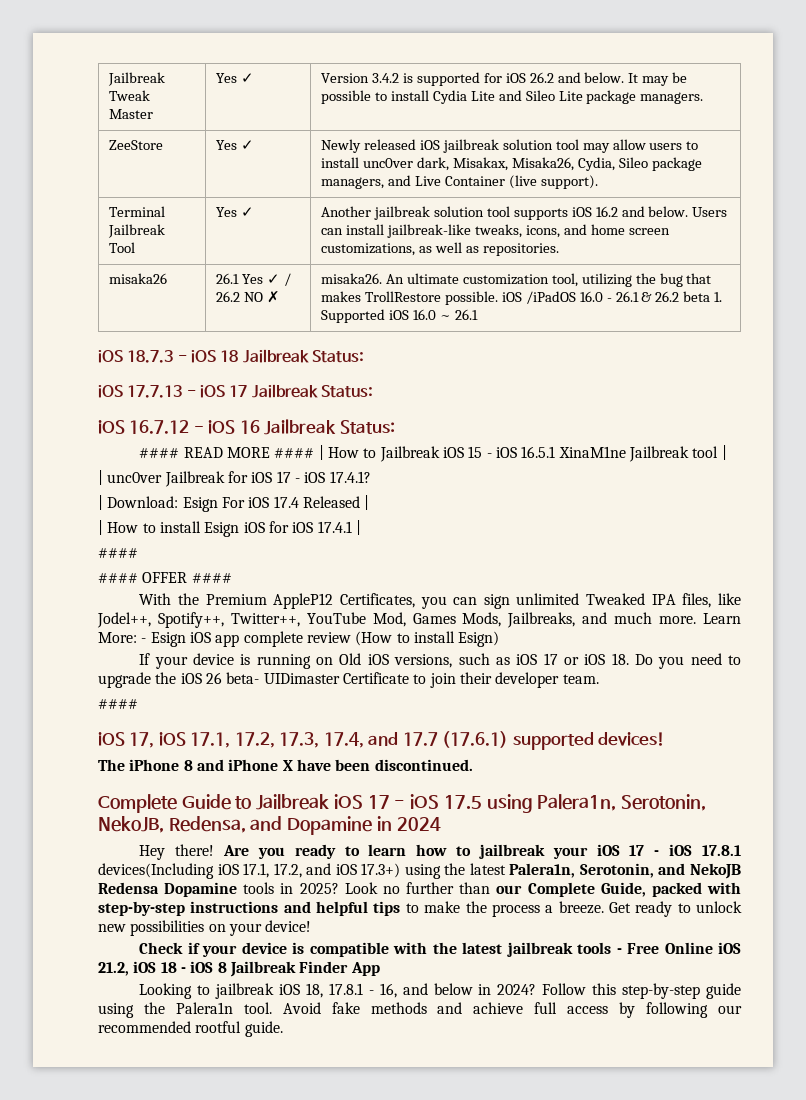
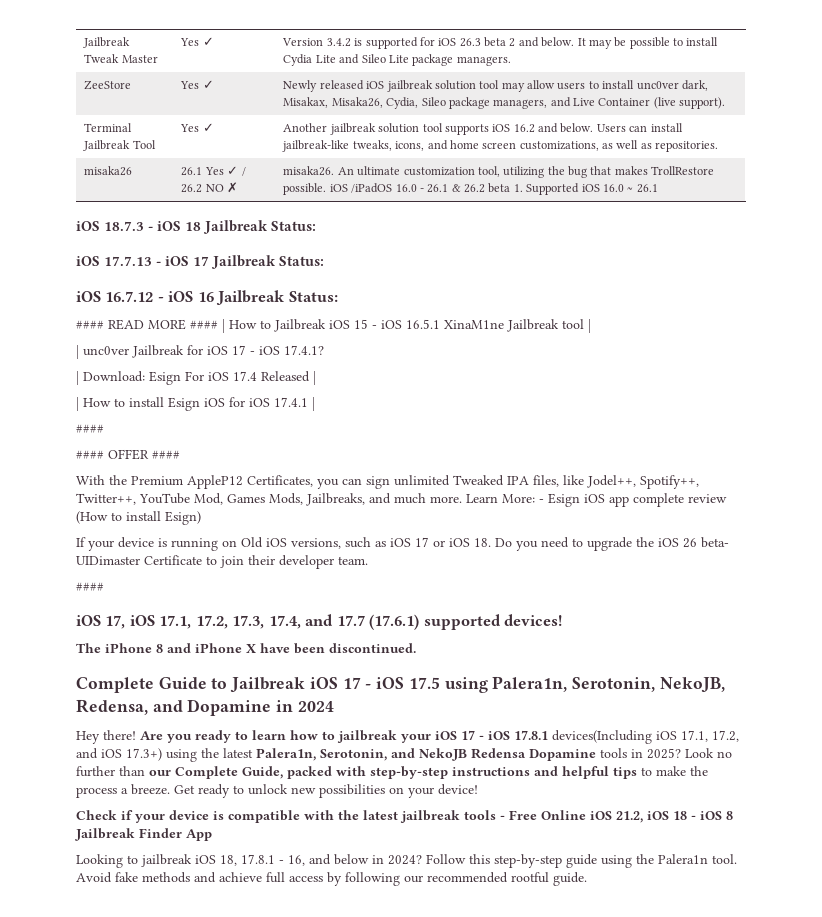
[529,72,554,83] 26.2 -> [459,37,516,47] 26.3 beta 2

